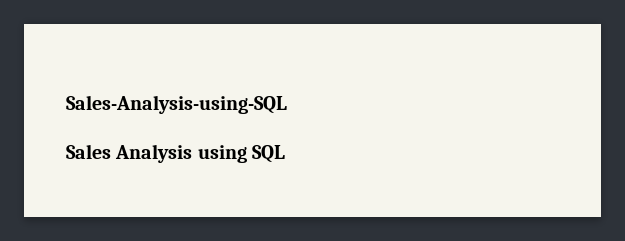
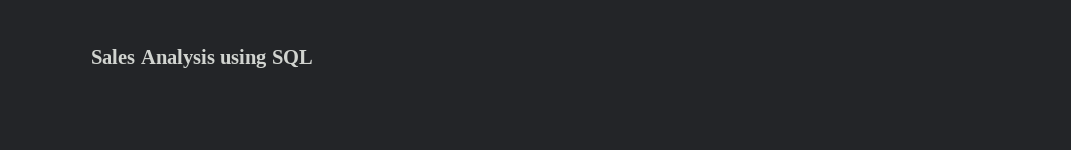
[66,95,287,114] Sales-Analysis-using-SQL // -> (91, 56) none

